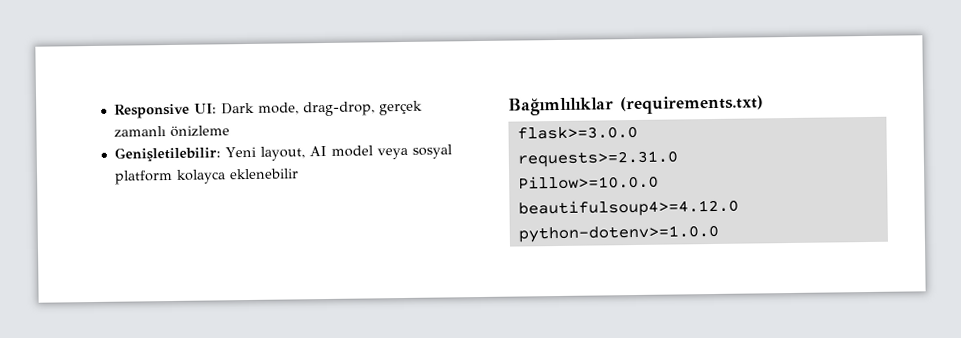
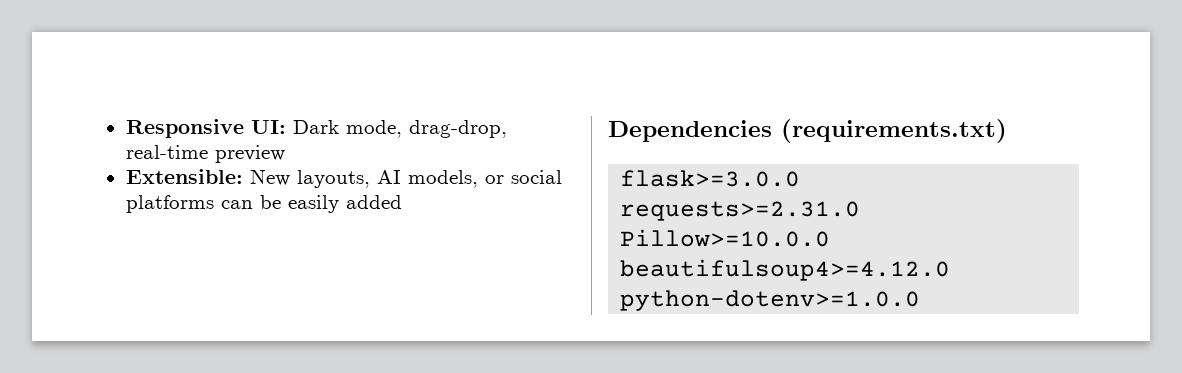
[378,100,423,116] [113,125,230,138] [113,144,452,162] [113,168,299,185] [508,97,614,116] gerçek zamanlı önizleme // Genişletilebilir: Yeni layout, AI model veya sosyal platform kolayca eklenebilir // Bağımlılıklar -> [125,145,285,163] [125,169,562,188] [125,195,402,213] [608,120,772,142] real-time preview // Extensible: New layouts, AI models, or social platforms can be easily added // Dependencies

